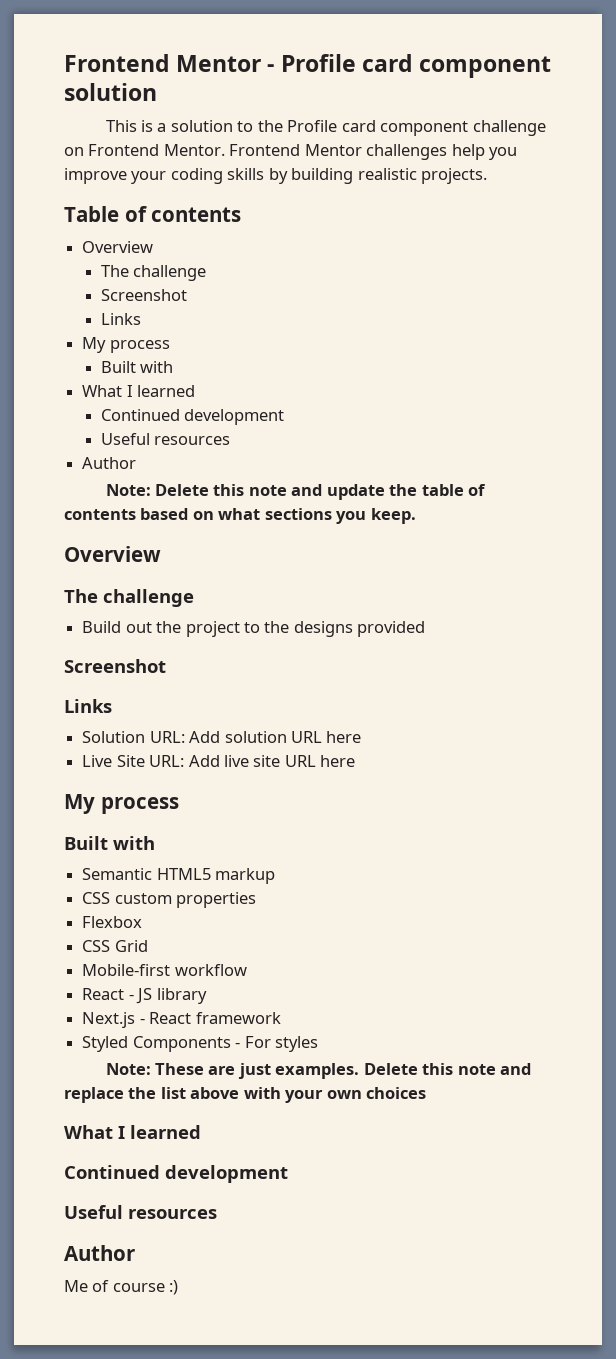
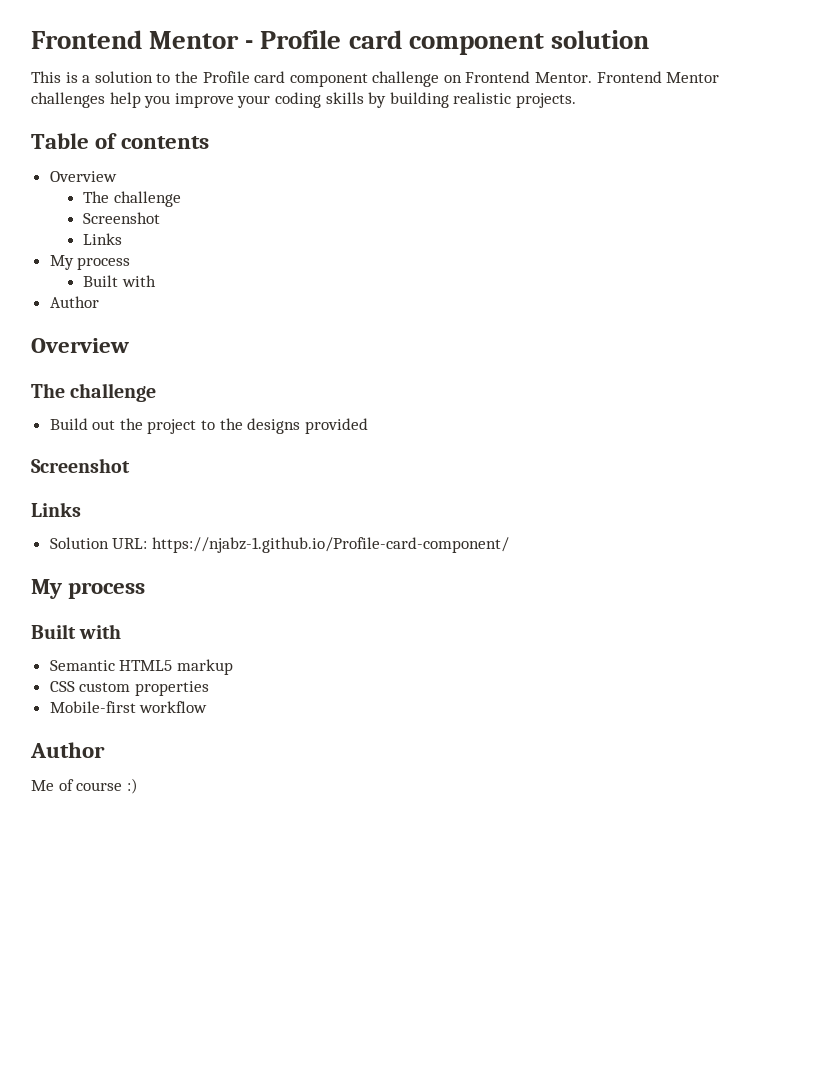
[82,385,196,397] [100,409,285,425] [100,433,231,445] [82,457,137,469] [105,484,487,500] [64,508,416,524] What I learned // Continued development // Useful resources // Author // Note: Delete this note and update the table of contents based on what sections you keep. -> [49,296,99,308] Author
[189,731,362,743] [82,755,356,767] Add solution URL here // Live Site URL: Add live site URL here -> [151,537,509,553] https://njabz-1.github.io/Profile-card-component/
[82,916,143,928] [82,940,148,952] // Flexbox // CSS Grid -> (209, 688) none
[82,988,207,1004] [82,1012,281,1028] [82,1036,318,1052] [105,1063,532,1079] [64,1087,427,1103] [64,1125,201,1139] [64,1165,288,1183] [64,1205,217,1219] // React - JS library // Next.js - React framework // Styled Components - For styles // Note: These are just examples. Delete this note and replace the list above with your own choices // What I learned // Continued development // Useful resources -> (208, 707) none

